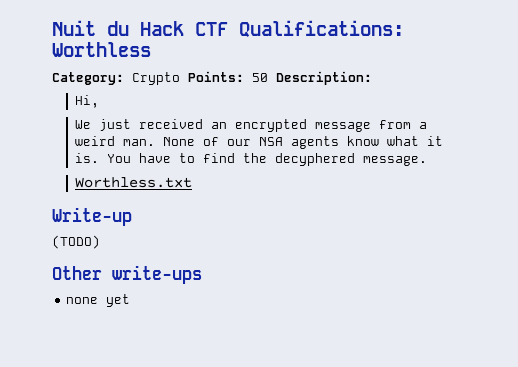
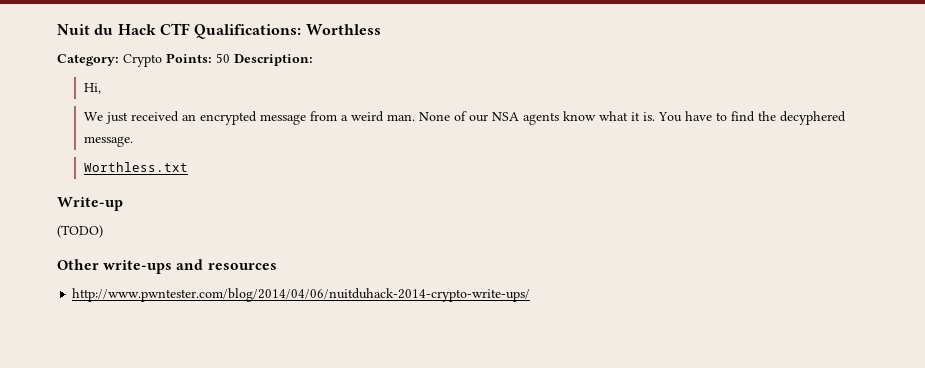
[66,294,131,307] // none yet -> [176,259,277,270] [72,288,531,302] and resources // http://www.pwntester.com/blog/2014/04/06/nuitduhack-2014-crypto-write-ups/

